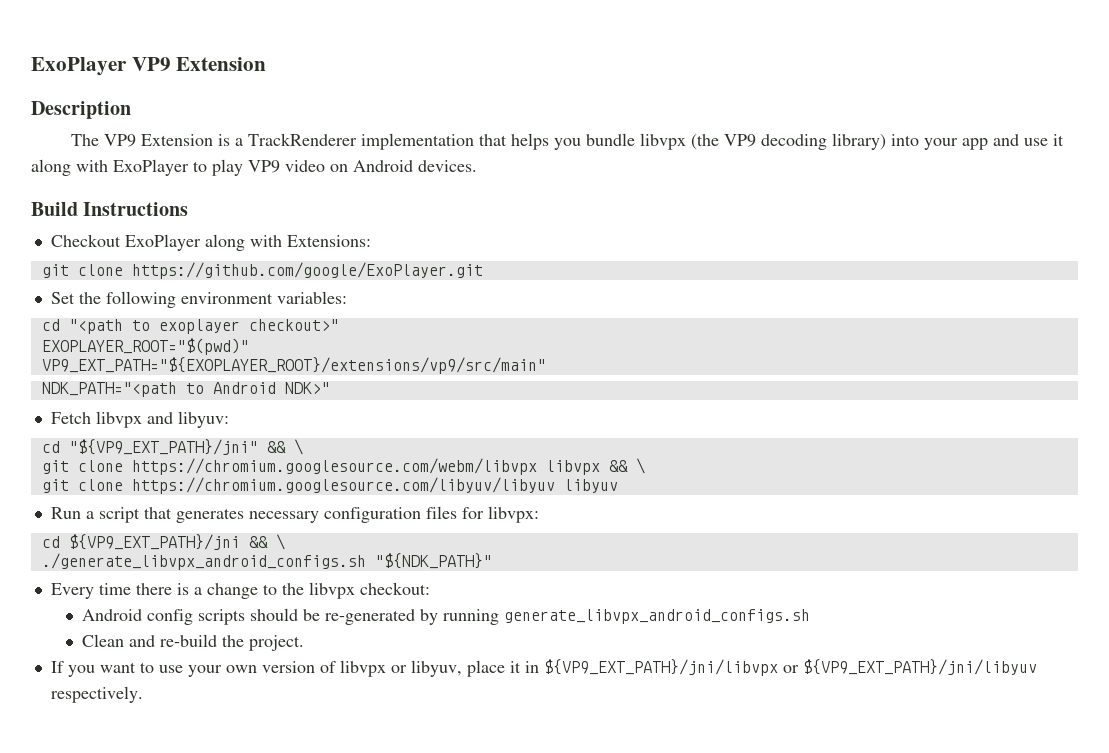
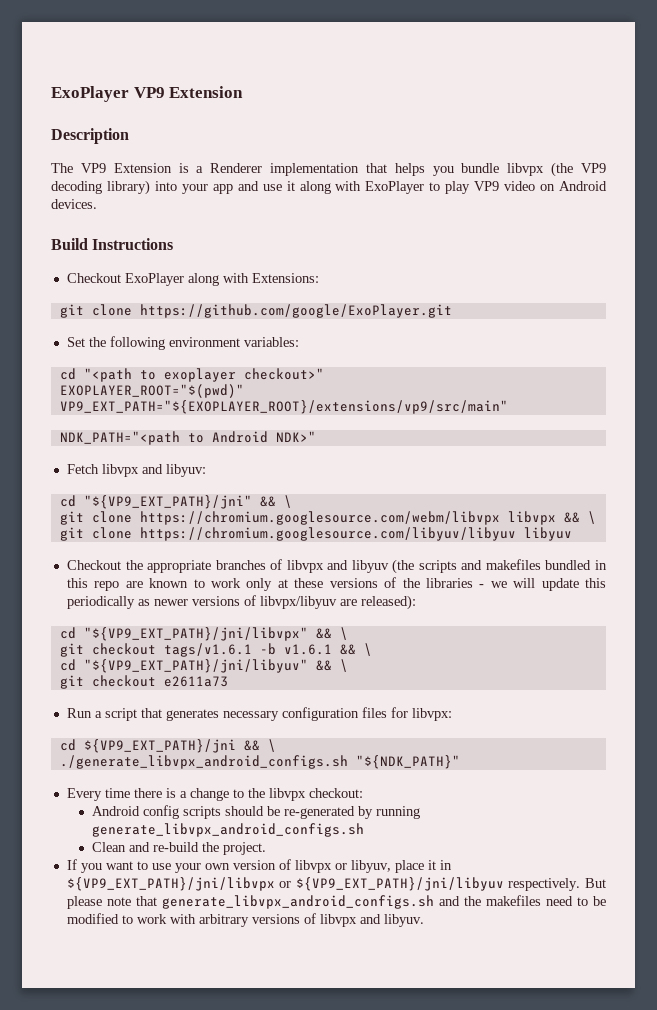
[247,133,357,146] TrackRenderer -> [210,163,263,173] Renderer
(618, 486) none -> [66,559,608,574] [66,577,607,591] [66,595,416,610] [59,627,348,641] [59,643,372,657] [59,659,348,673] [59,675,228,689] // Checkout the appropriate branches of libvpx and libyuv (the scripts and makefiles bundled in this repo are known to work only at these versions of the libraries - we will update this periodically as newer versions of libvpx/libyuv are released): // cd "${VP9_EXT_PATH}/jni/libvpx" && \ // git checkout tags/v1.6.1 -b v1.6.1 && \ // cd "${VP9_EXT_PATH}/jni/libyuv" && \ // git checkout e2611a73
(143, 694) none -> [585,878,606,888] [66,895,606,909] [66,913,424,927] But please note that generate_libvpx_android_configs.sh and the makefiles need to be modified to work with arbitrary versions of libvpx and libyuv.

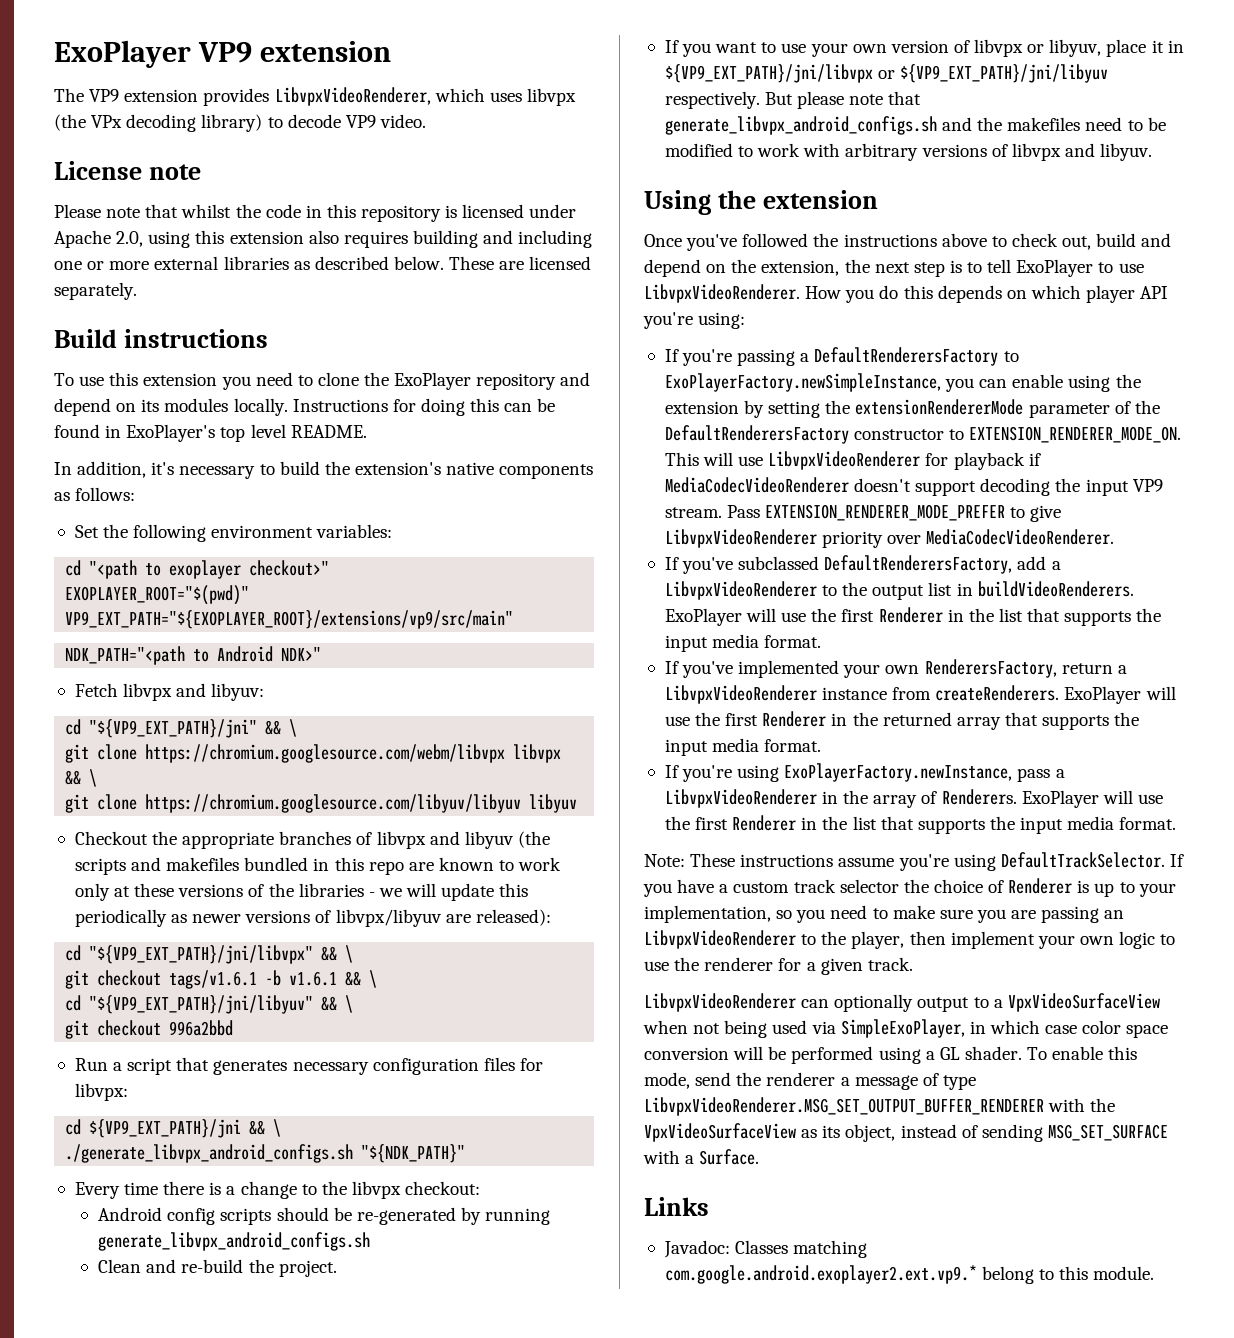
[169,86,244,98] [51,128,129,144] Extension // Description -> [259,41,391,62] extension
[113,163,500,176] Extension is a Renderer implementation that helps you bundle -> [124,87,522,106] extension provides LibvpxVideoRenderer, which uses
[581,163,607,173] VP9 -> [91,115,123,128] VPx
[154,181,607,194] [51,199,97,209] [51,238,174,250] [66,273,319,286] [59,304,452,318] into your app and use it along with ExoPlayer to play VP9 video on Android devices. // Build Instructions // Checkout ExoPlayer along with Extensions: // git clone https://github.com/google/ExoPlayer.git -> [267,114,426,128] [54,161,201,180] [54,204,577,222] [54,230,593,248] [54,256,592,270] [54,282,137,300] [54,329,268,348] [54,372,591,390] [54,398,556,416] [54,424,367,442] [54,461,594,479] [54,487,136,501] to decode VP9 video. // License note // Please note that whilst the code in this repository is licensed under Apache 2.0, using this extension also requires building and including one or more external libraries as described below. These are licensed separately. // Build instructions // To use this extension you need to clone the ExoPlayer repository and depend on its modules locally. Instructions for doing this can be found in ExoPlayer's top level README. // In addition, it's necessary to build the extension's native components as follows:
[163,676,228,687] e2611a73 -> [169,1020,234,1036] 996a2bbd
(424, 920) none -> [644,190,878,215] [644,233,1172,251] [644,259,1144,277] [644,284,1169,303] [643,312,746,329] [664,347,1019,366] [664,373,1141,392] [664,399,1160,418] [664,425,1182,444] [664,451,1041,470] [664,477,1163,496] [664,504,1062,522] [664,529,1115,548] [664,555,1061,574] [664,581,1134,600] [664,607,1162,626] [664,634,822,652] [664,659,1127,678] [664,685,1176,704] [664,711,1140,730] [664,738,822,756] [664,763,1065,782] [664,789,1163,808] [664,815,1177,834] [644,852,1184,871] [643,878,1176,897] [644,905,1125,923] [644,930,1176,949] [644,957,913,975] [644,993,1160,1012] [643,1019,1169,1038] [644,1046,1138,1064] [644,1072,976,1090] [644,1097,1116,1116] [644,1123,1168,1142] [643,1149,760,1165] [644,1197,709,1216] [663,1240,868,1258] [664,1265,1155,1284] // Using the extension // Once you've followed the instructions above to check out, build and depend on the extension, the next step is to tell ExoPlayer to use LibvpxVideoRenderer. How you do this depends on which player API you're using: // If you're passing a DefaultRenderersFactory to ExoPlayerFactory.newSimpleInstance, you can enable using the extension by setting the extensionRendererMode parameter of the DefaultRenderersFactory constructor to EXTENSION_RENDERER_MODE_ON. This will use LibvpxVideoRenderer for playback if MediaCodecVideoRenderer doesn't support decoding the input VP9 stream. Pass EXTENSION_RENDERER_MODE_PREFER to give LibvpxVideoRenderer priority over MediaCodecVideoRenderer. // If you've subclassed DefaultRenderersFactory, add a LibvpxVideoRenderer to the output list in buildVideoRenderers. ExoPlayer will use the first Renderer in the list that supports the input media format. // If you've implemented your own RenderersFactory, return a LibvpxVideoRenderer instance from createRenderers. ExoPlayer will use the first Renderer in the returned array that supports the input media format. // If you're using ExoPlayerFactory.newInstance, pass a LibvpxVideoRenderer in the array of Renderers. ExoPlayer will use the first Renderer in the list that supports the input media format. // Note: These instructions assume you're using DefaultTrackSelector. If you have a custom track selector the choice of Renderer is up to your implementation, so you need to make sure you are passing an LibvpxVideoRenderer to the player, then implement your own logic to use the renderer for a given track. // LibvpxVideoRenderer can optionally output to a VpxVideoSurfaceView when not being used via SimpleExoPlayer, in which case color space conversion will be performed using a GL shader. To enable this mode, send the renderer a message of type LibvpxVideoRenderer.MSG_SET_OUTPUT_BUFFER_RENDERER with the VpxVideoSurfaceView as its object, instead of sending MSG_SET_SURFACE with a Surface. // Links // Javadoc: Classes matching com.google.android.exoplayer2.ext.vp9.* belong to this module.

